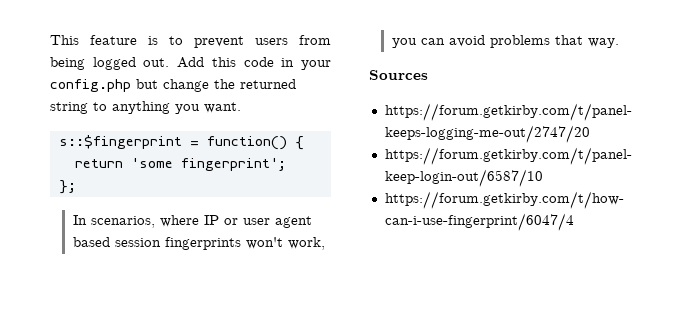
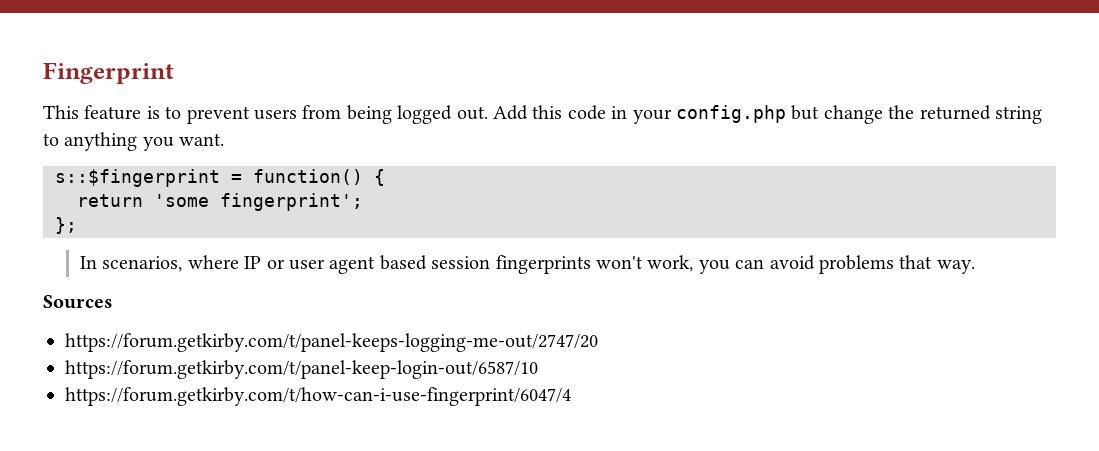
(50, 40) none -> [43,62,174,84] Fingerprint //

